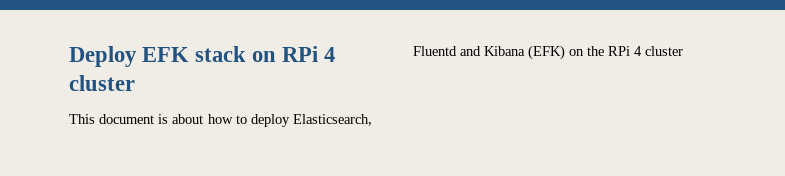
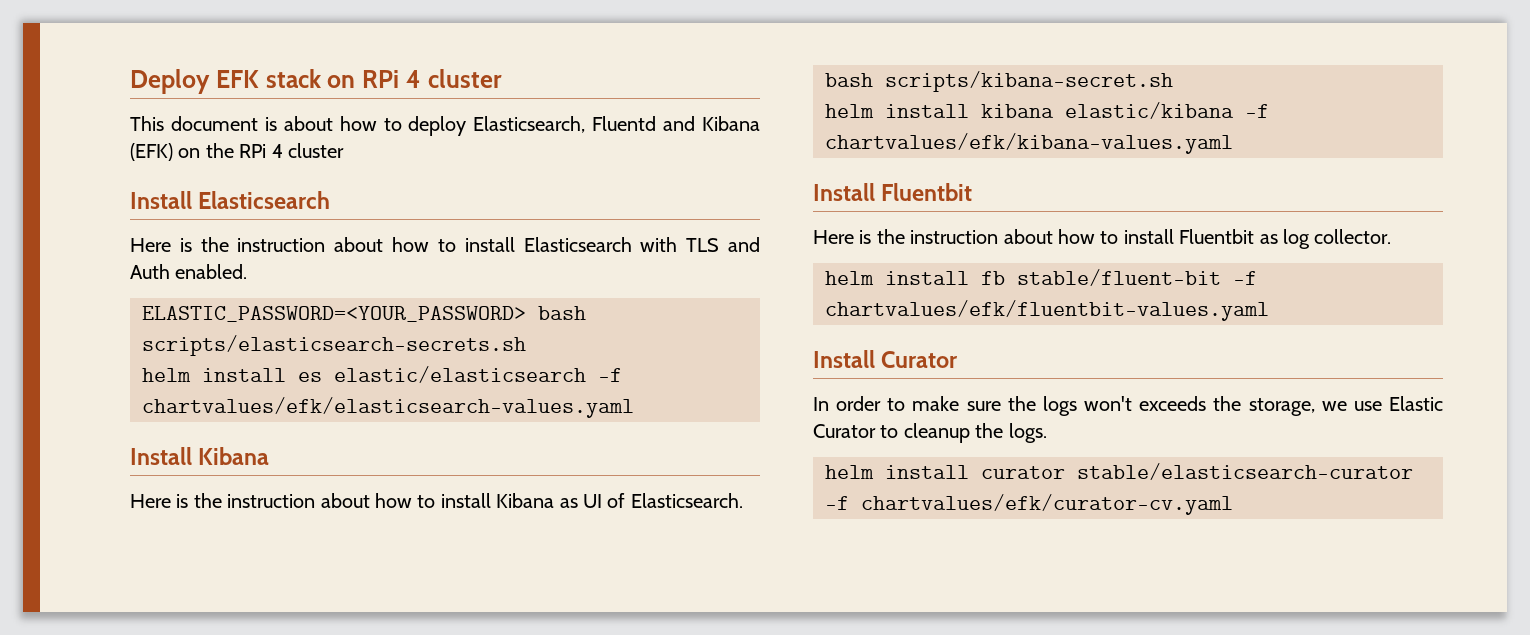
(683, 51) none -> [130,191,331,209] [130,237,761,252] [130,264,248,279] [142,306,586,322] [142,335,526,356] [142,366,622,383] [142,397,634,418] [130,447,270,465] [130,493,743,508] [825,71,1173,92] [825,102,1269,119] [825,133,1233,154] [813,183,973,201] [813,229,1392,249] [825,269,1257,286] [825,300,1269,321] [813,350,959,368] [813,396,1443,416] [813,423,1047,443] [825,463,1413,480] [825,494,1233,515] // Install Elasticsearch // Here is the instruction about how to install Elasticsearch with TLS and Auth enabled. // ELASTIC_PASSWORD=<YOUR_PASSWORD> bash scripts/elasticsearch-secrets.sh // helm install es elastic/elasticsearch -f chartvalues/efk/elasticsearch-values.yaml // Install Kibana // Here is the instruction about how to install Kibana as UI of Elasticsearch. // bash scripts/kibana-secret.sh // helm install kibana elastic/kibana -f chartvalues/efk/kibana-values.yaml // Install Fluentbit // Here is the instruction about how to install Fluentbit as log collector. // helm install fb stable/fluent-bit -f chartvalues/efk/fluentbit-values.yaml // Install Curator // In order to make sure the logs won't exceeds the storage, we use Elastic Curator to cleanup the logs. // helm install curator stable/elasticsearch-curator -f chartvalues/efk/curator-cv.yaml

